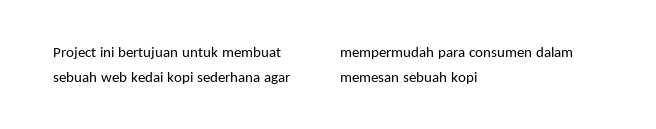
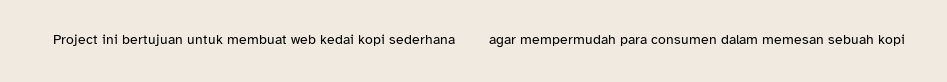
[53,72,97,82] sebuah -> (288, 39) none

